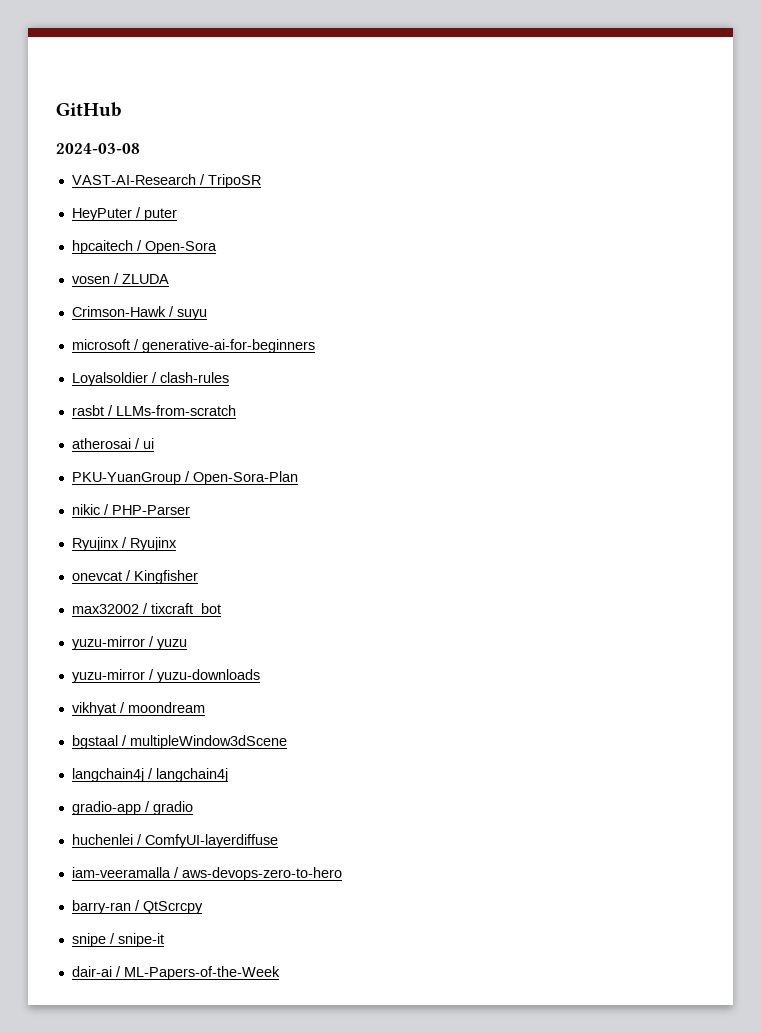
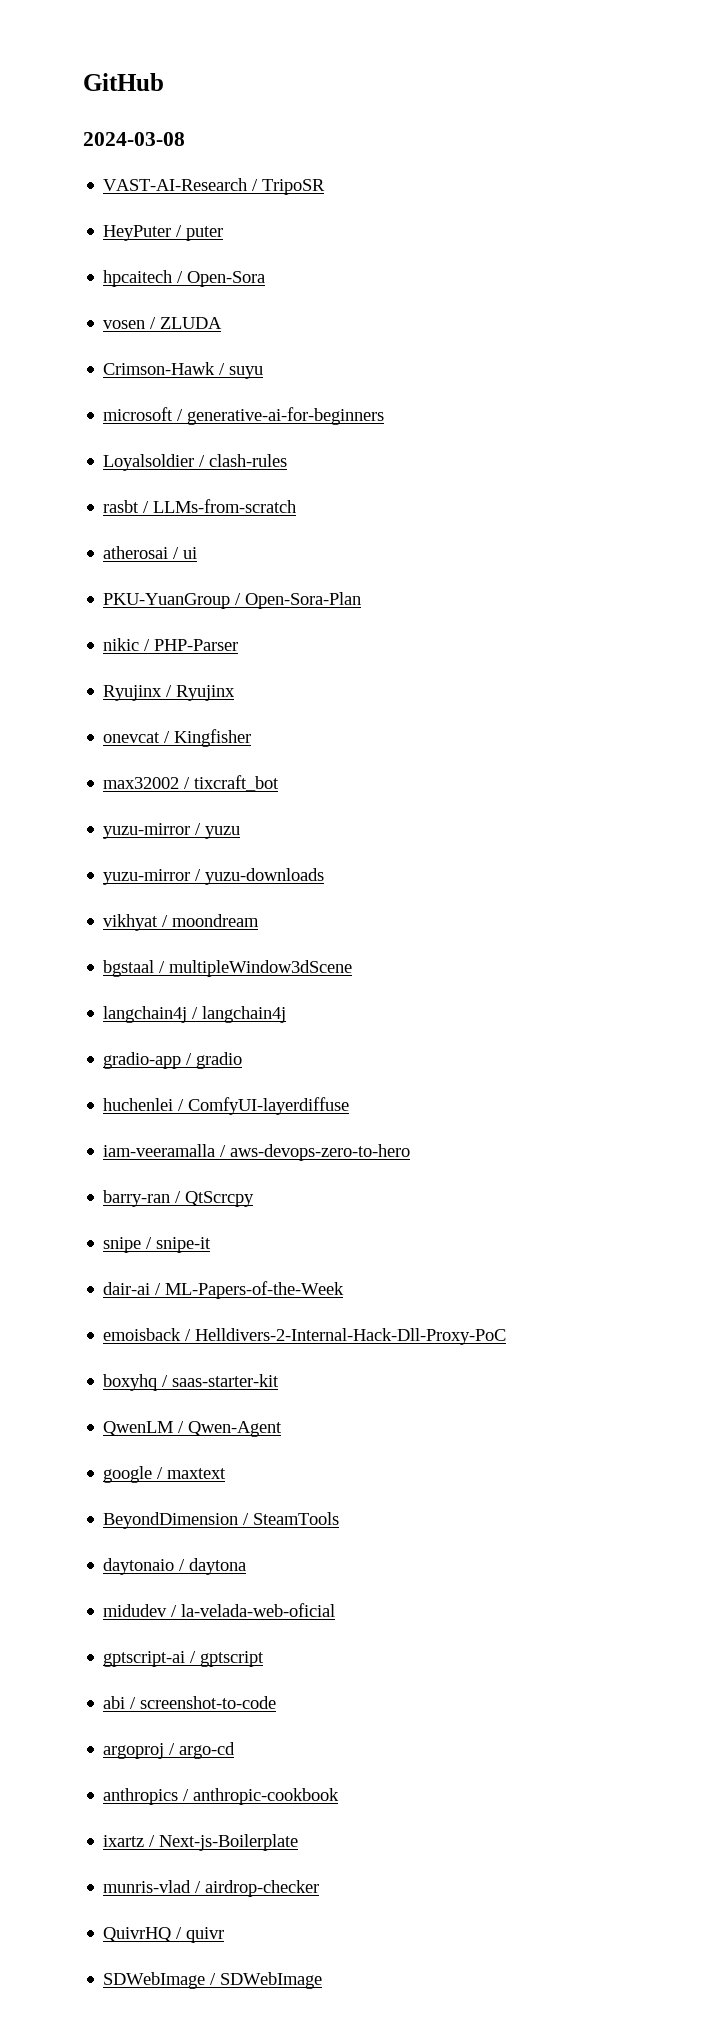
(280, 973) none -> [103,1328,507,1345] [103,1374,280,1391] [103,1421,283,1437] [103,1466,227,1483] [103,1512,340,1529] [103,1558,247,1575] [103,1603,336,1617] [103,1651,265,1667] [103,1696,277,1709] [103,1742,236,1759] [103,1788,340,1805] [103,1834,299,1851] [103,1880,320,1897] [103,1927,225,1943] [103,1972,323,1989] // emoisback / Helldivers-2-Internal-Hack-Dll-Proxy-PoC // boxyhq / saas-starter-kit // QwenLM / Qwen-Agent // google / maxtext // BeyondDimension / SteamTools // daytonaio / daytona // midudev / la-velada-web-oficial // gptscript-ai / gptscript // abi / screenshot-to-code // argoproj / argo-cd // anthropics / anthropic-cookbook // ixartz / Next-js-Boilerplate // munris-vlad / airdrop-checker // QuivrHQ / quivr // SDWebImage / SDWebImage

